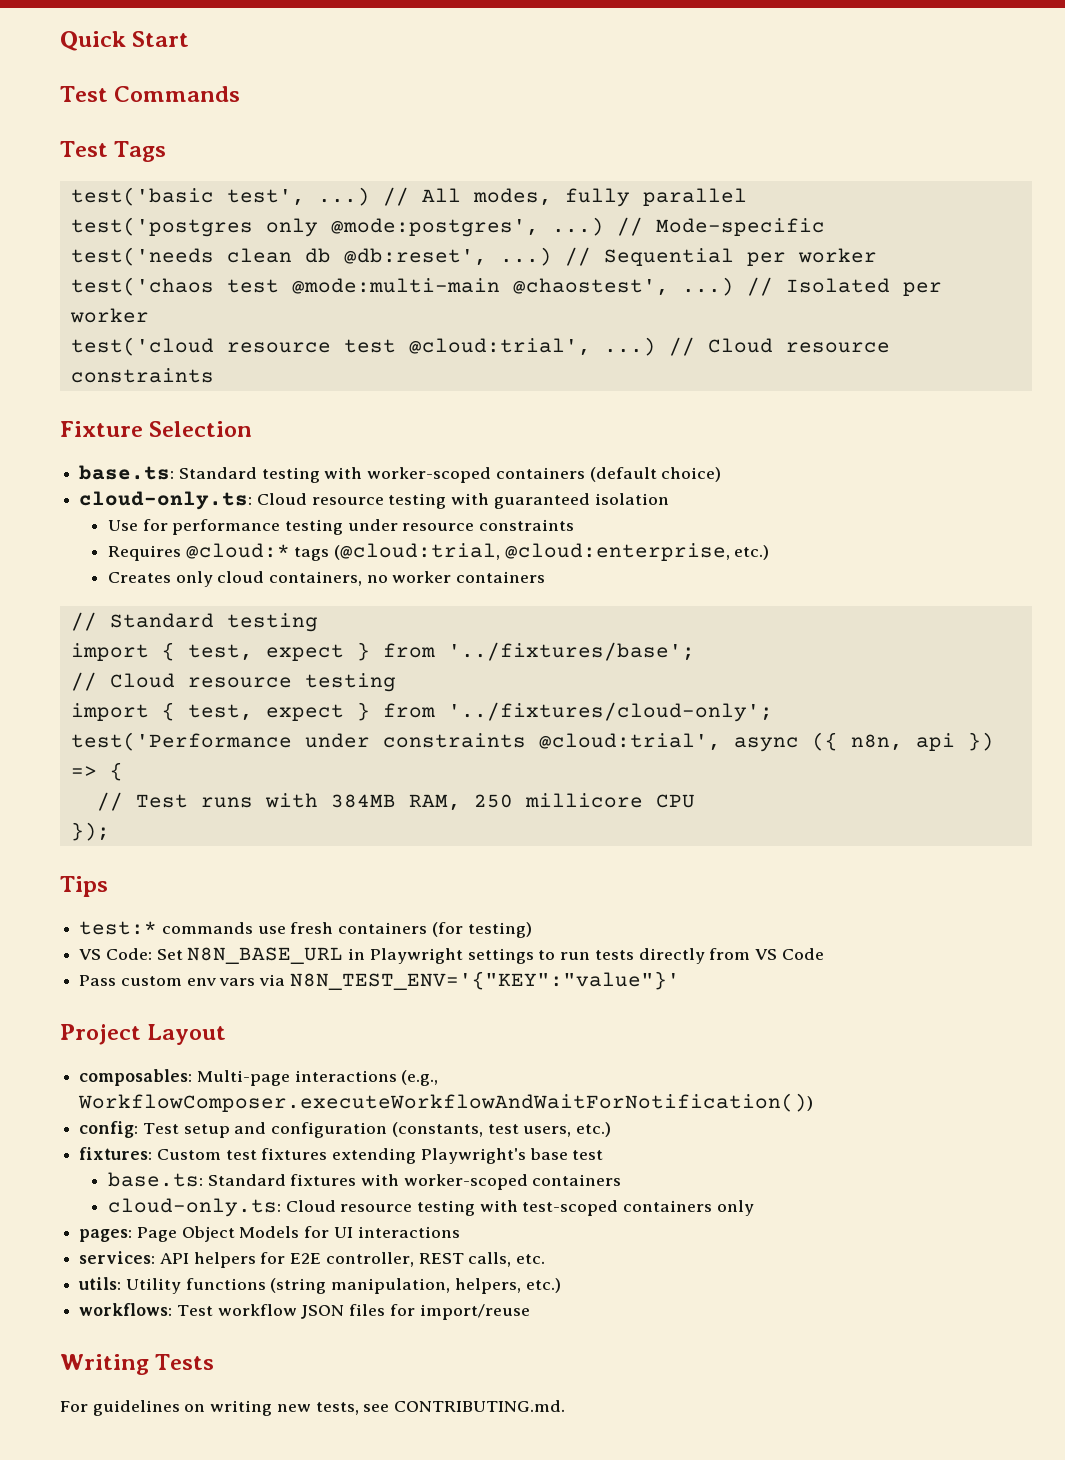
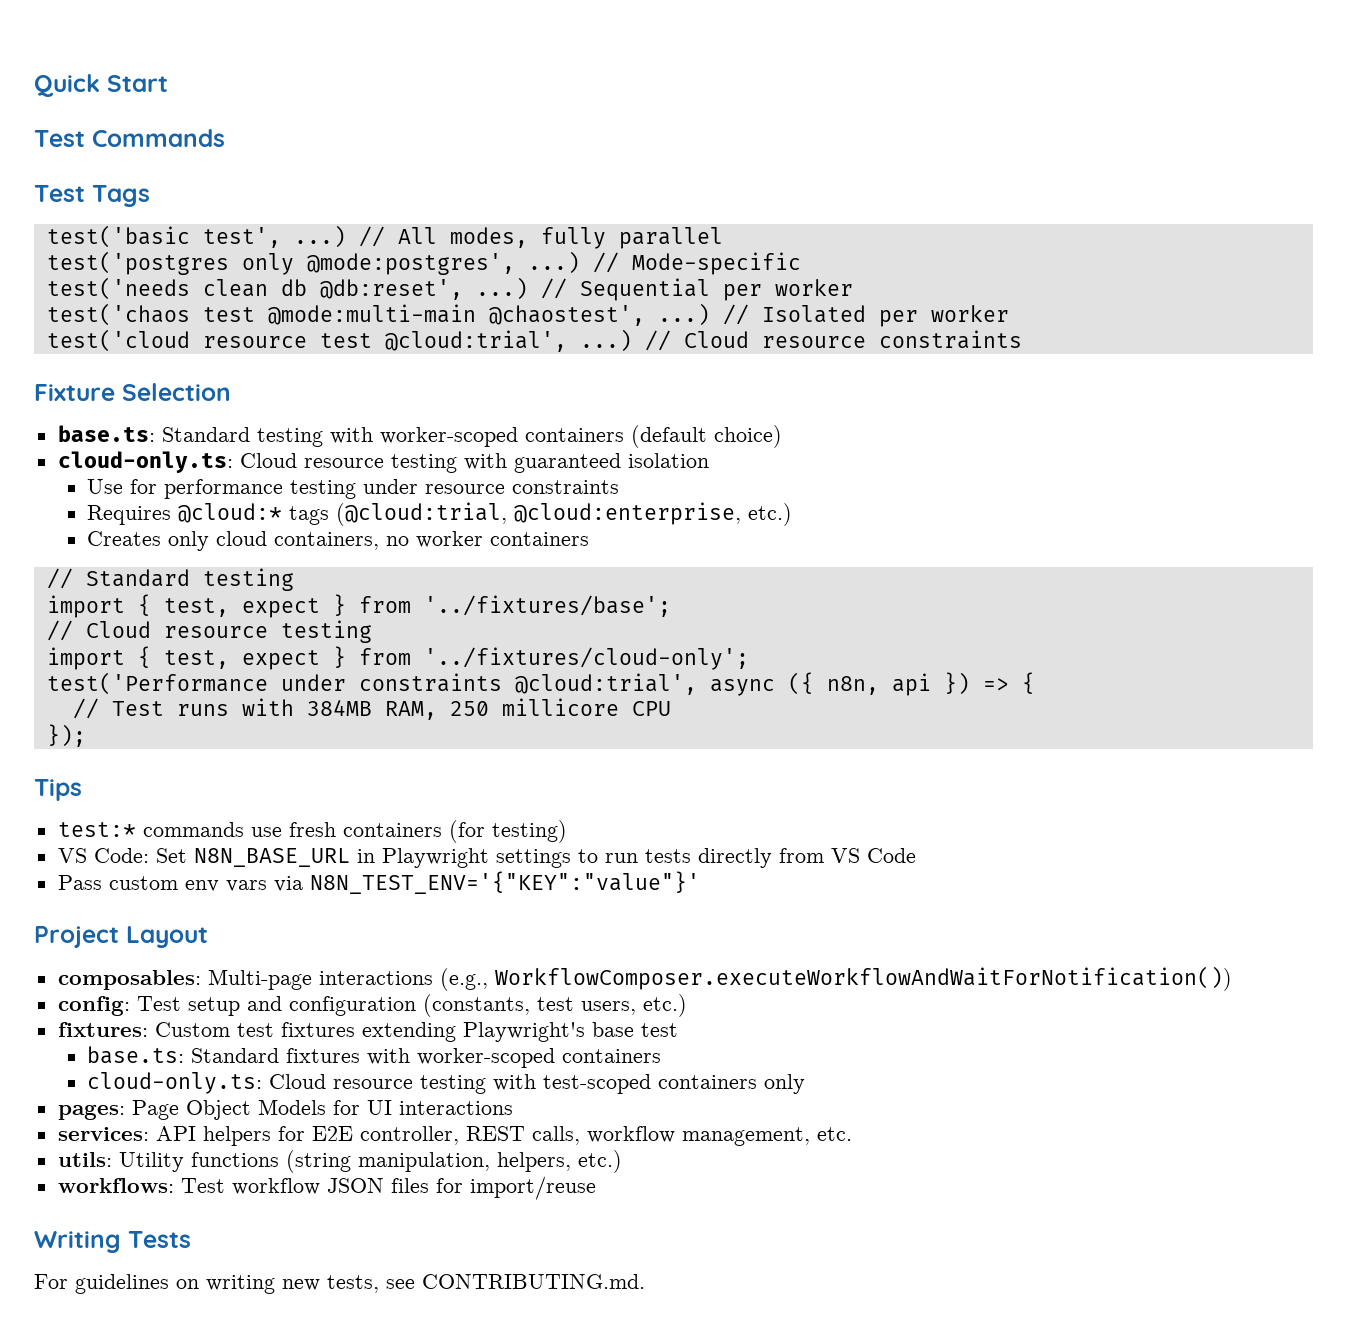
(512, 1259) none -> [586,1126,810,1146] workflow management,

